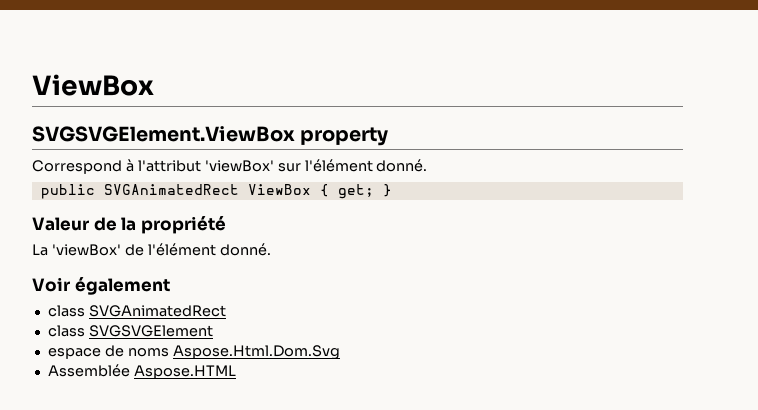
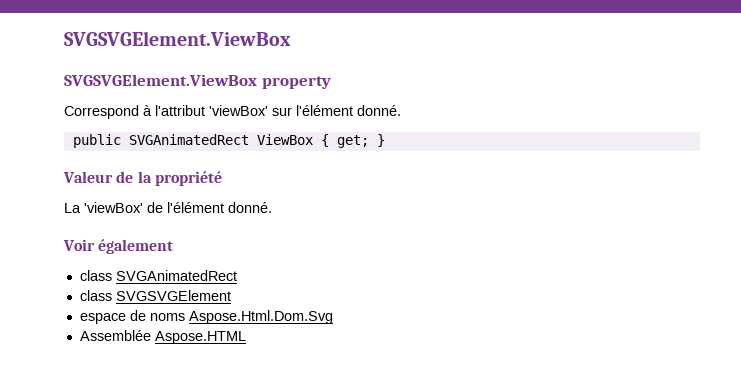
[32,74,154,96] ViewBox -> [64,31,291,46] SVGSVGElement.ViewBox

